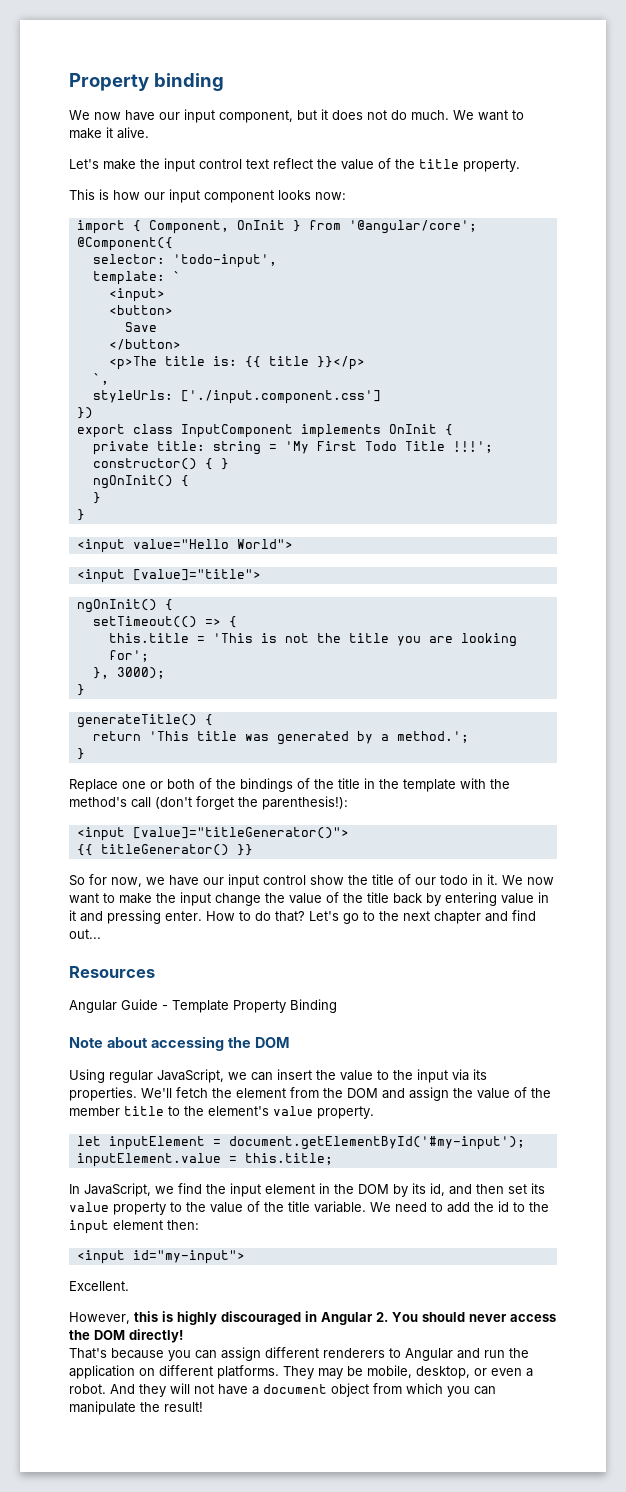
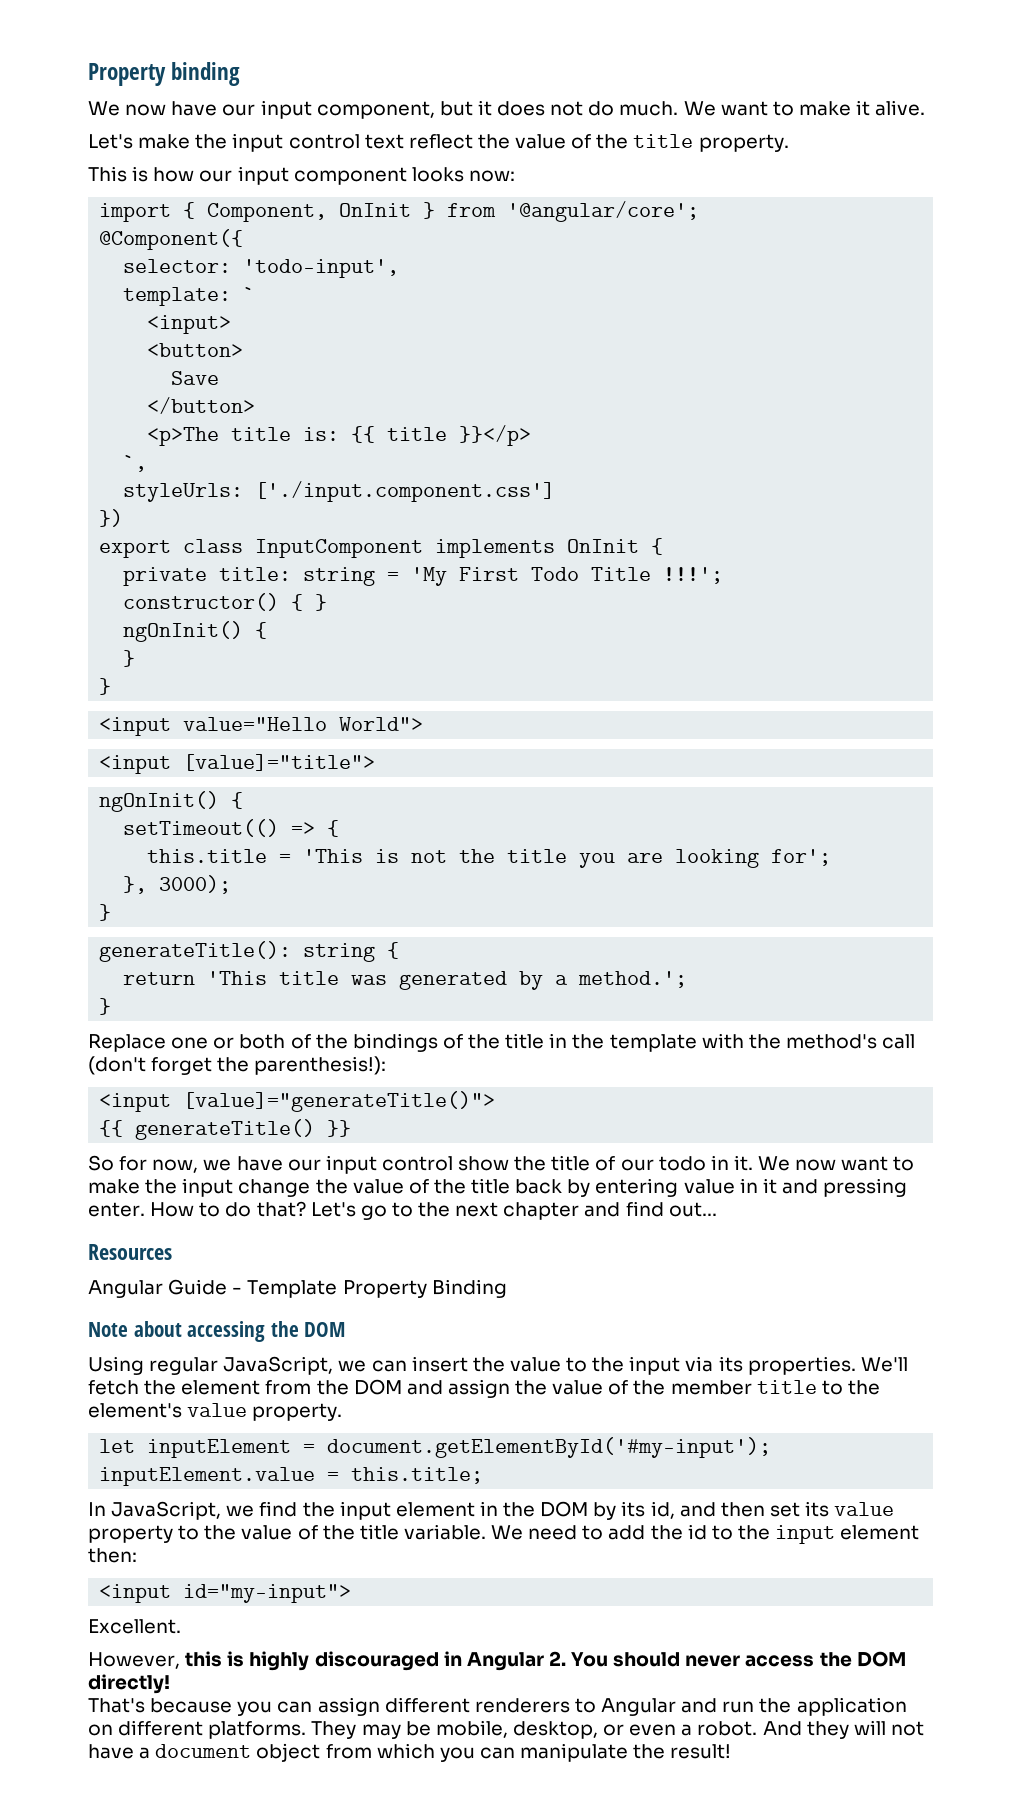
[76,714,197,728] generateTitle() -> [99,941,376,962] generateTitle(): string
[132,827,349,839] [76,844,229,856] [value]="titleGenerator()"> // {{ titleGenerator() -> [183,1091,496,1112] [99,1119,316,1140] [value]="generateTitle()"> // {{ generateTitle()

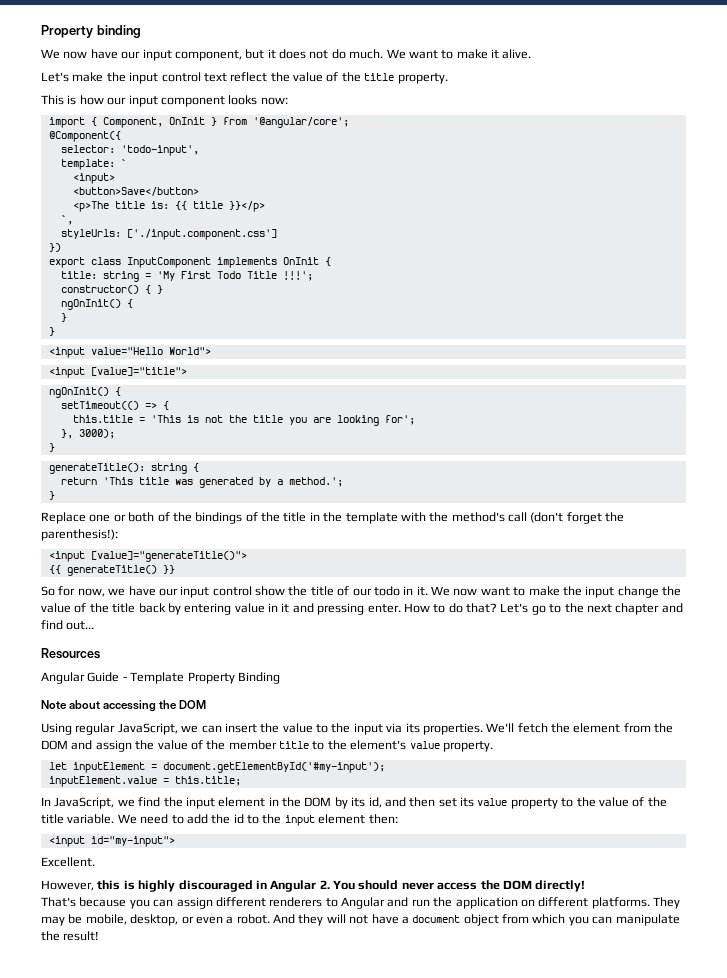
[147,343,244,357] [171,371,220,385] [147,397,256,414] <button> // Save // </button> -> [72,187,199,196] <button>Save</button>
[123,567,208,586] private -> (331, 261) none

